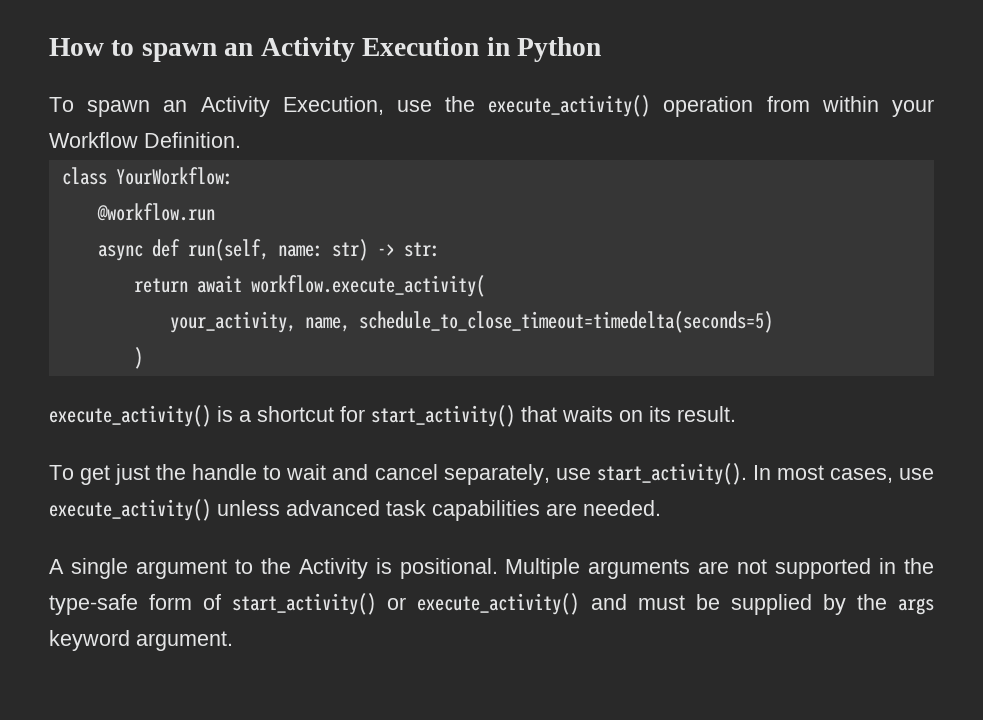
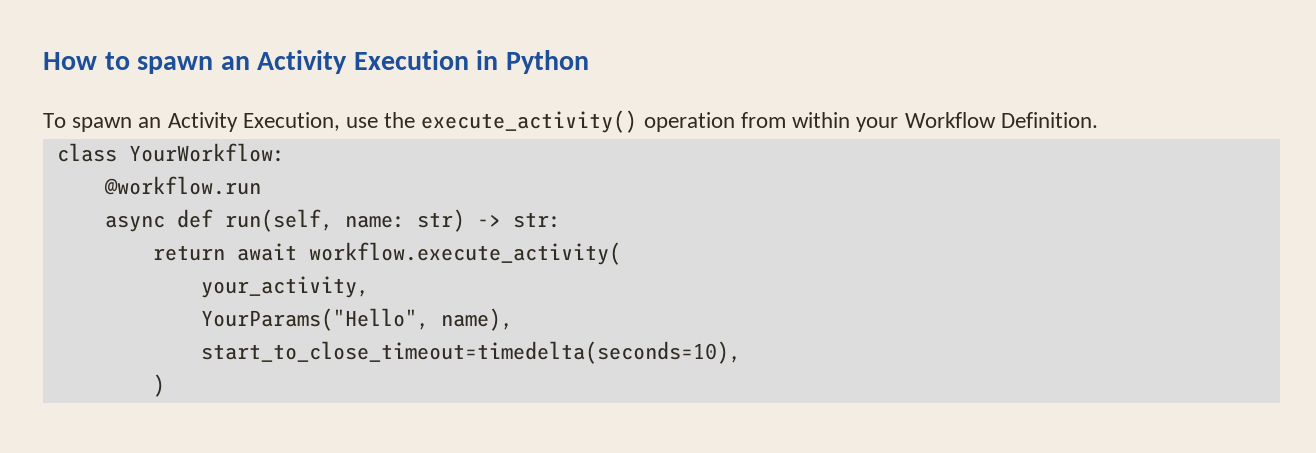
[304,311,773,333] [133,347,143,369] [49,405,736,427] [49,463,935,485] [49,499,661,521] [49,558,935,579] [49,593,935,615] [49,630,233,651] name, schedule_to_close_timeout=timedelta(seconds=5) // ) // execute_activity() is a shortcut for start_activity() that waits on its result. // To get just the handle to wait and cancel separately, use start_activity(). In most cases, use execute_activity() unless advanced task capabilities are needed. // A single argument to the Activity is positional. Multiple arguments are not supported in the type-safe form of start_activity() or execute_activity() and must be supplied by the args keyword argument. -> [200,308,513,331] [200,341,741,364] [152,374,165,397] // YourParams("Hello", name), // start_to_close_timeout=timedelta(seconds=10), // )

